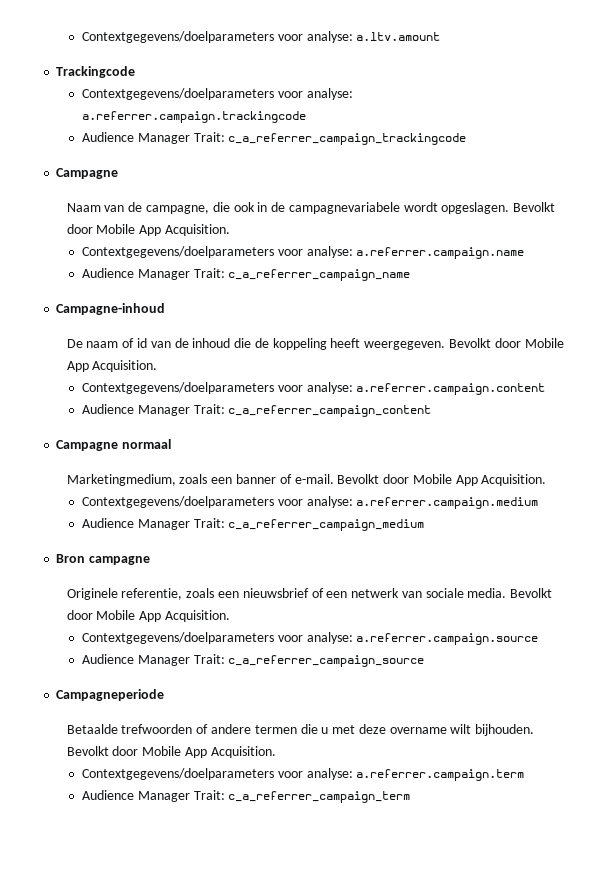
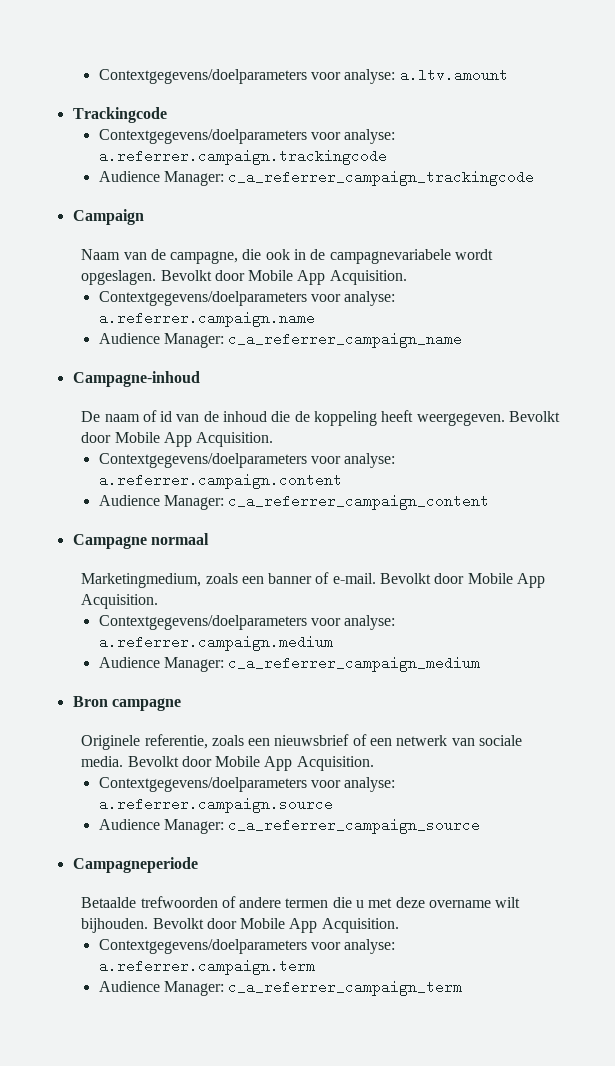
[137,132,225,144] Manager Trait: -> [164,171,225,186] Manager:
[56,168,119,179] Campagne -> [72,209,144,225] Campaign
[137,268,225,280] Manager Trait: -> [164,333,225,348] Manager:
[137,404,225,416] Manager Trait: -> [164,495,225,510] Manager:
[137,518,225,530] Manager Trait: -> [164,657,225,672] Manager:
[137,654,225,666] Manager Trait: -> [164,819,225,834] Manager:
[137,790,225,802] Manager Trait: -> [164,981,225,996] Manager:

